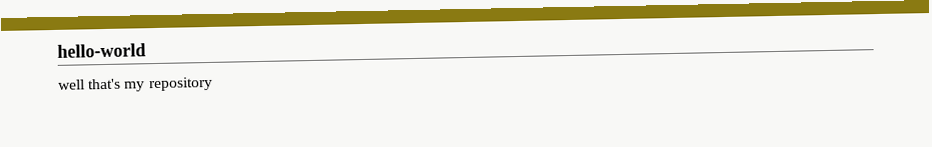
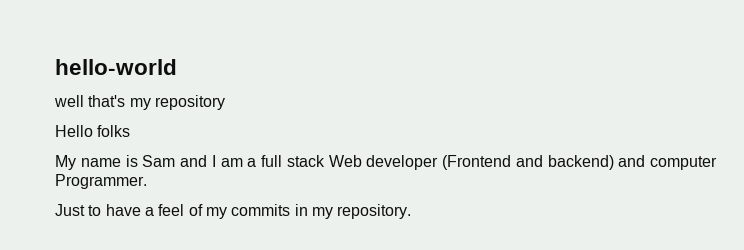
(213, 84) none -> [55,125,131,137] [55,155,717,170] [55,174,147,189] [55,204,412,219] // Hello folks // My name is Sam and I am a full stack Web developer (Frontend and backend) and computer Programmer. // Just to have a feel of my commits in my repository.

